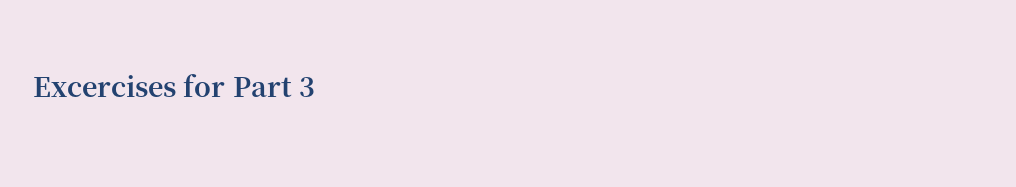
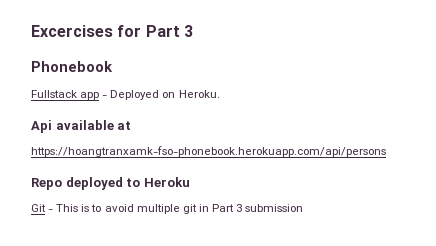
(315, 87) none -> [31,61,113,72] [31,90,220,100] [31,120,132,133] [31,146,386,157] [31,177,190,190] [31,204,304,214] // Phonebook // Fullstack app - Deployed on Heroku. // Api available at // https://hoangtranxamk-fso-phonebook.herokuapp.com/api/persons // Repo deployed to Heroku // Git - This is to avoid multiple git in Part 3 submission

